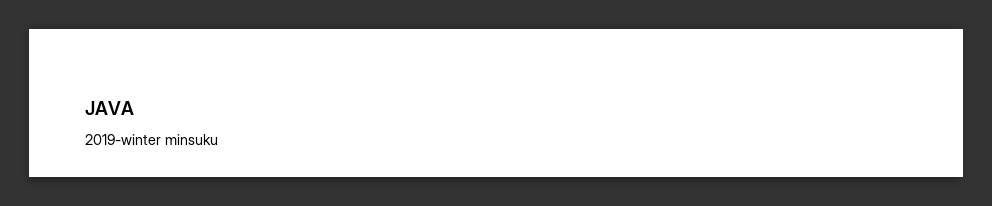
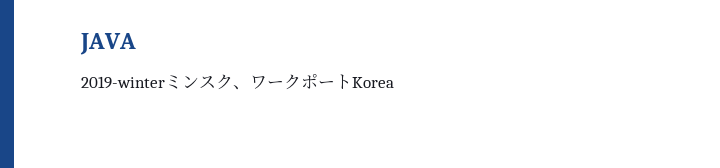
[165,134,218,145] minsuku -> [165,74,394,90] ミンスク、ワークポートKorea

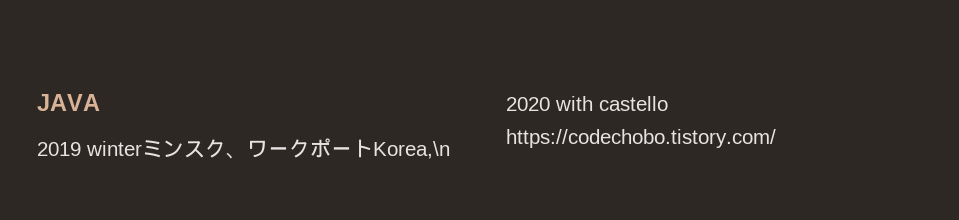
[81,76,165,89] 2019-winter -> [37,141,142,156] 2019 winter
[352,77,394,88] Korea -> [373,141,450,159] [506,96,668,111] [506,129,776,148] Korea,\n 2020 with castello https://codechobo.tistory.com/

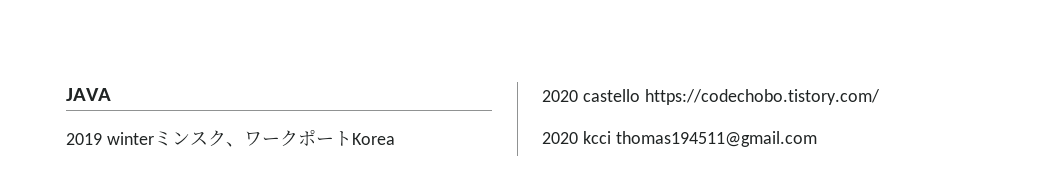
[373,141,450,159] [506,96,593,111] Korea,\n 2020 with -> [351,133,395,145] [542,90,578,102] Korea // 2020
(776, 138) none -> [542,131,817,147] // 2020 kcci thomas194511@gmail.com

